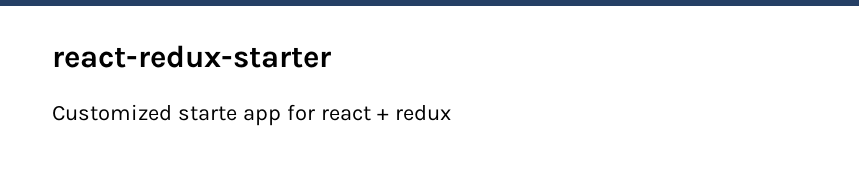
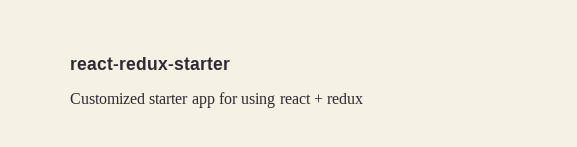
[177,106,237,121] starte -> [149,94,189,104] starter
(315, 112) none -> [241,93,276,108] using

